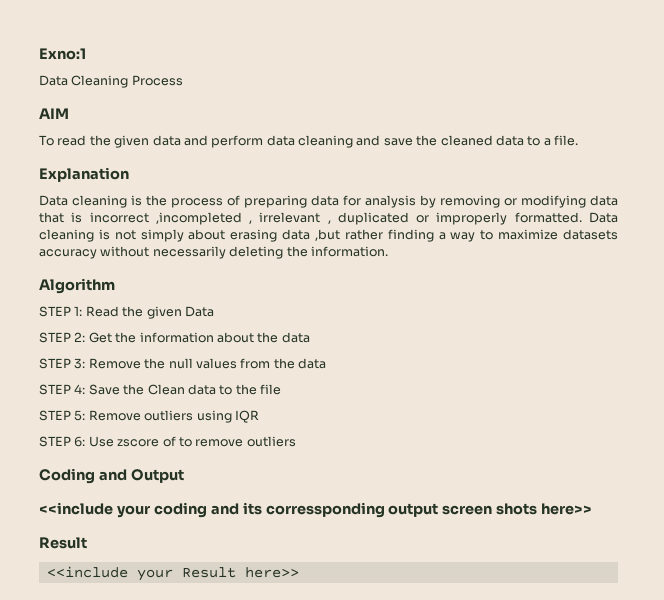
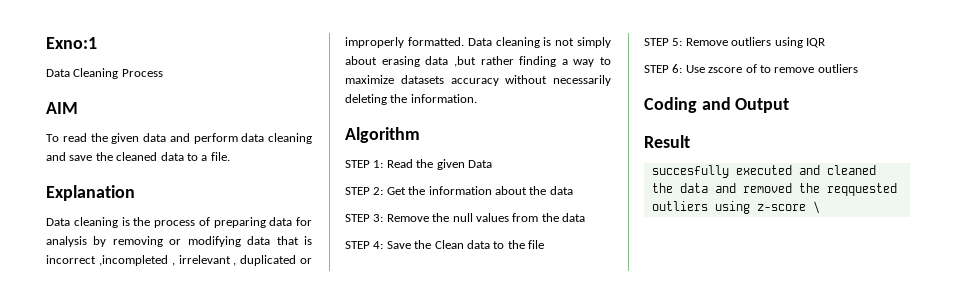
[39,502,593,518] [39,537,87,549] [46,566,299,581] <<include your coding and its corressponding output screen shots here>> // Result // <<include your Result here>> -> [644,135,690,148] [651,165,876,178] [651,183,897,196] [651,201,820,214] Result // succesfully executed and cleaned the data and removed the reqquested outliers using z-score \

